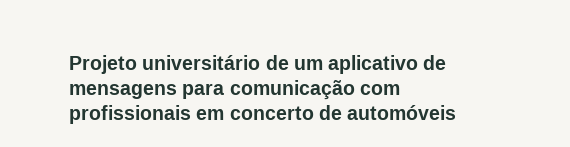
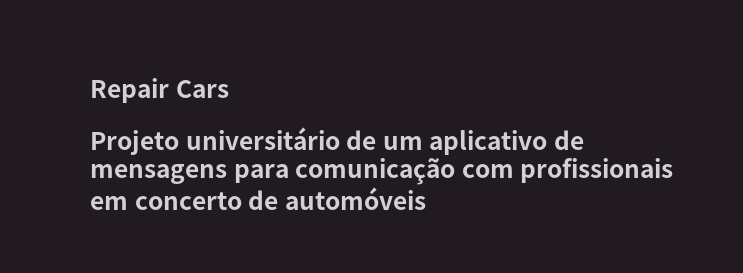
(69, 64) none -> [90,78,229,103] Repair Cars //

